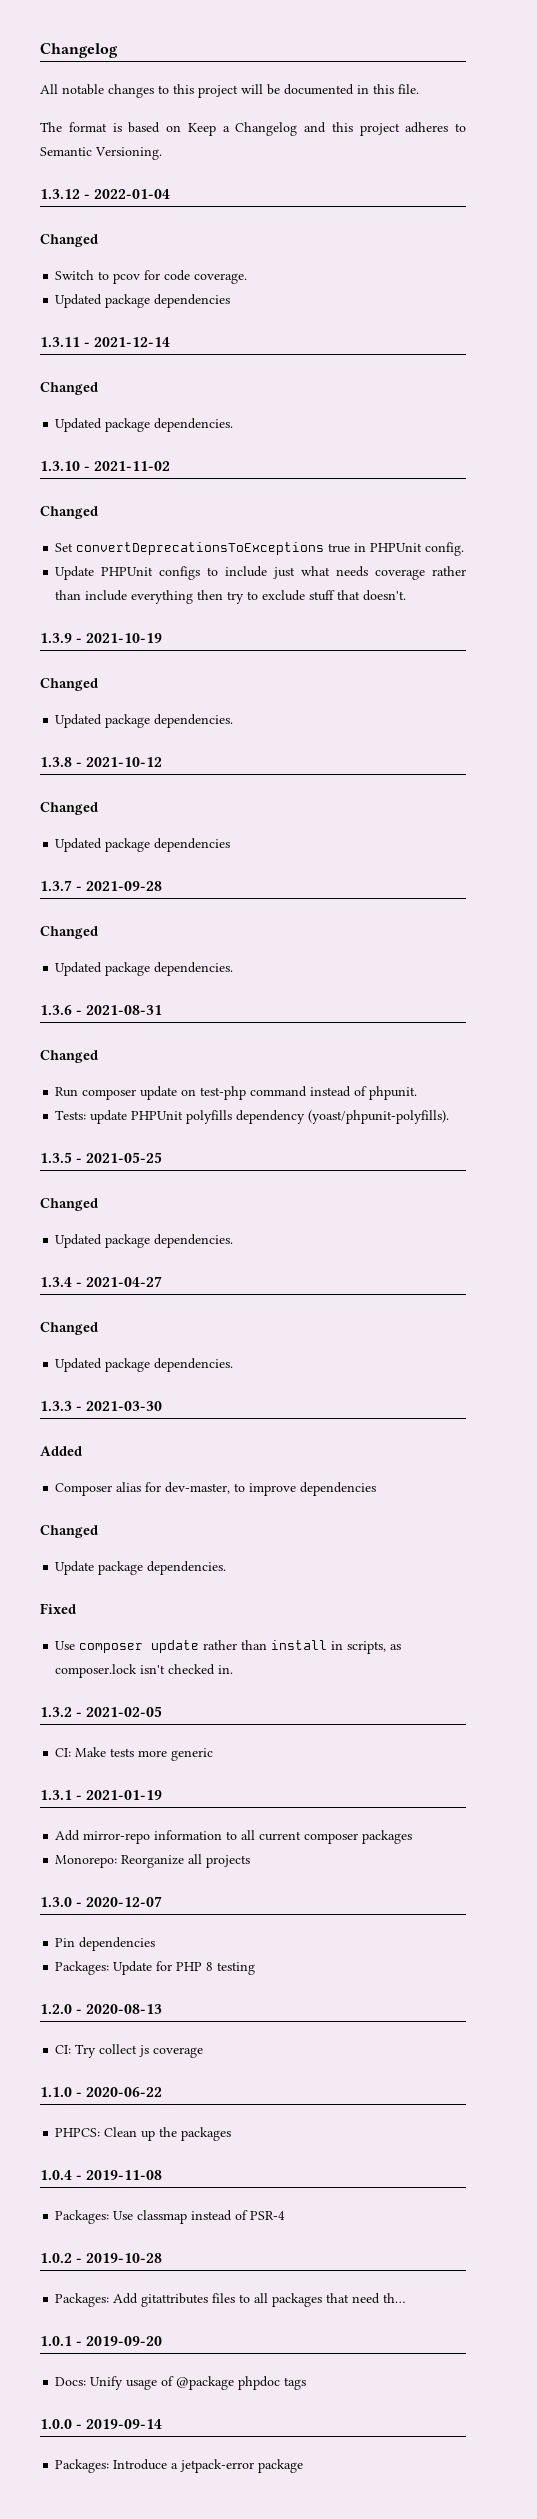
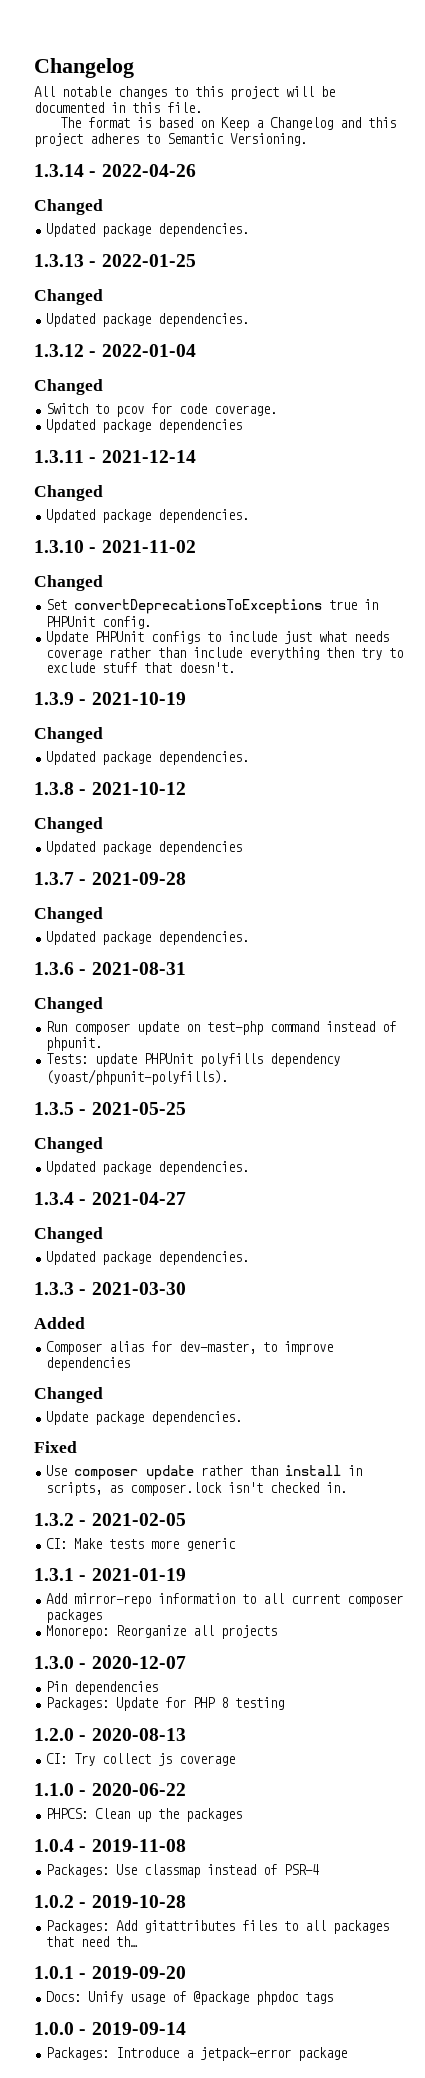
(162, 153) none -> [34,164,196,177] [34,199,103,215] [46,223,250,237] [34,254,196,267] [34,289,103,305] [46,313,250,327] // 1.3.14 - 2022-04-26 // Changed // Updated package dependencies. // 1.3.13 - 2022-01-25 // Changed // Updated package dependencies.

